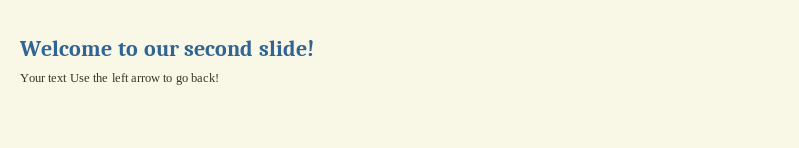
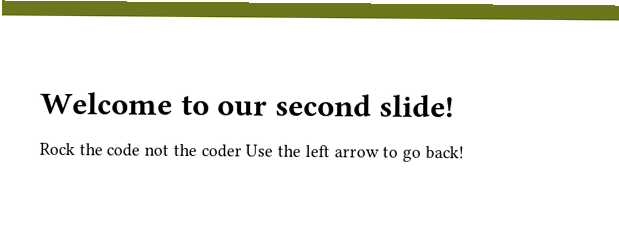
[20,74,68,82] Your text -> [39,142,242,158] Rock the code not the coder

